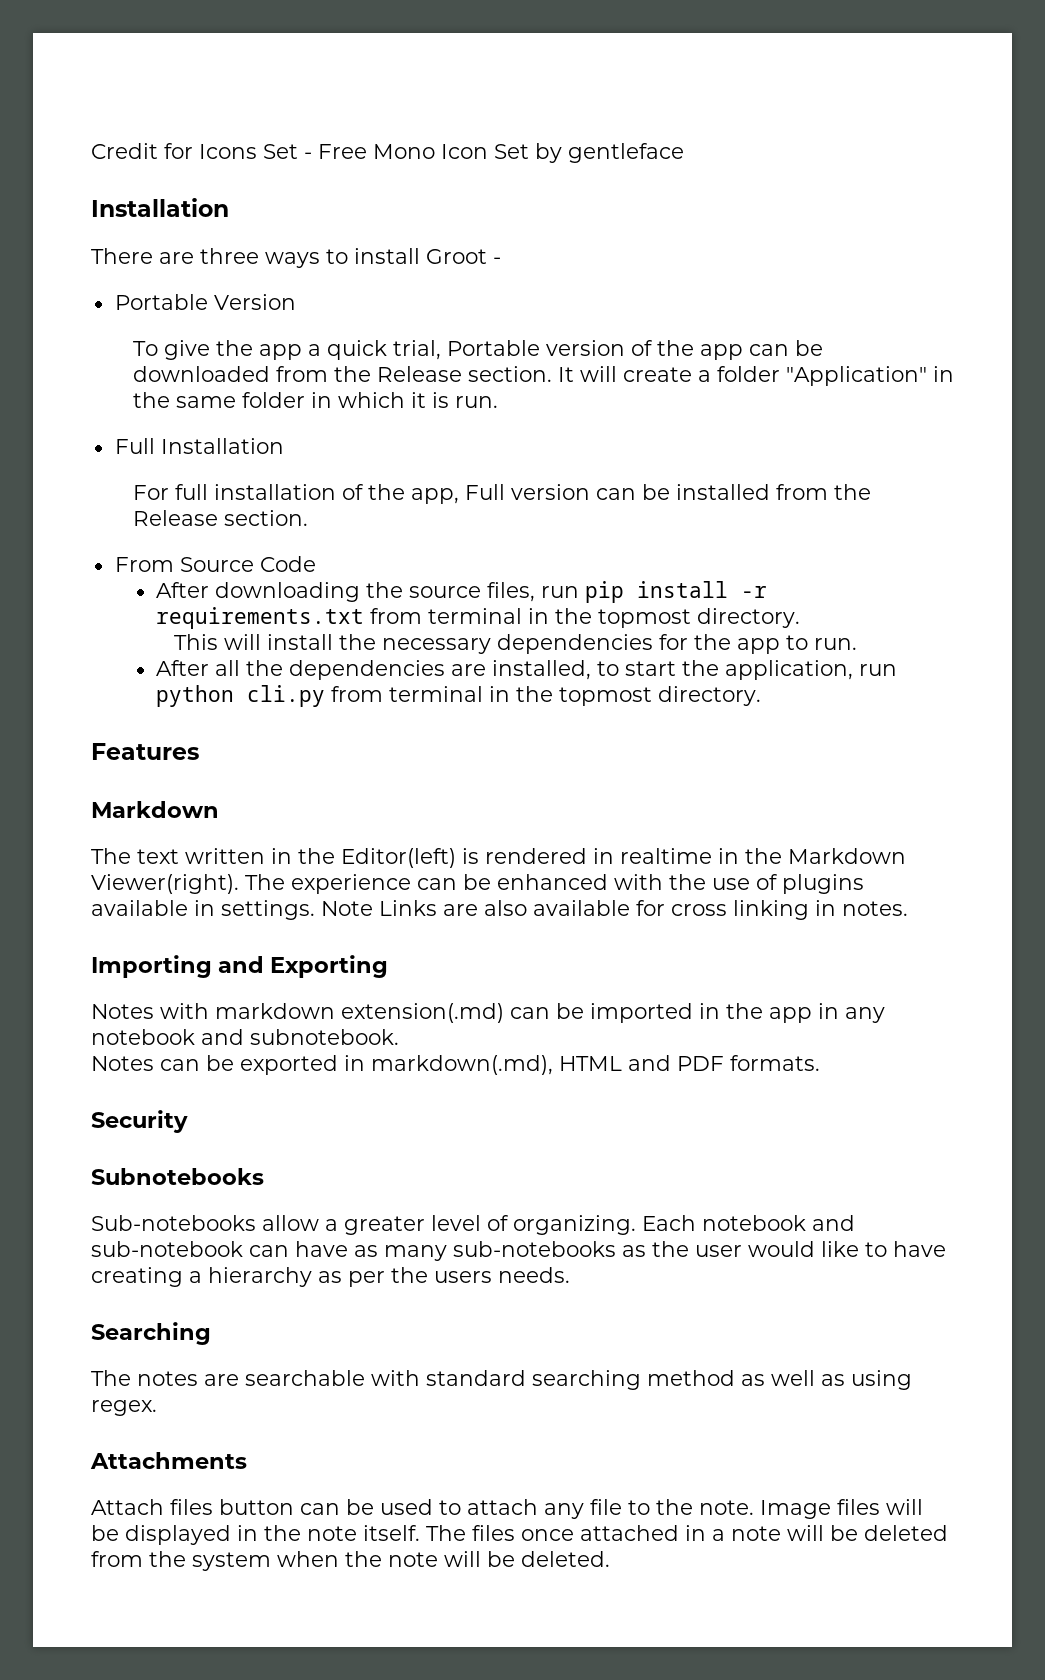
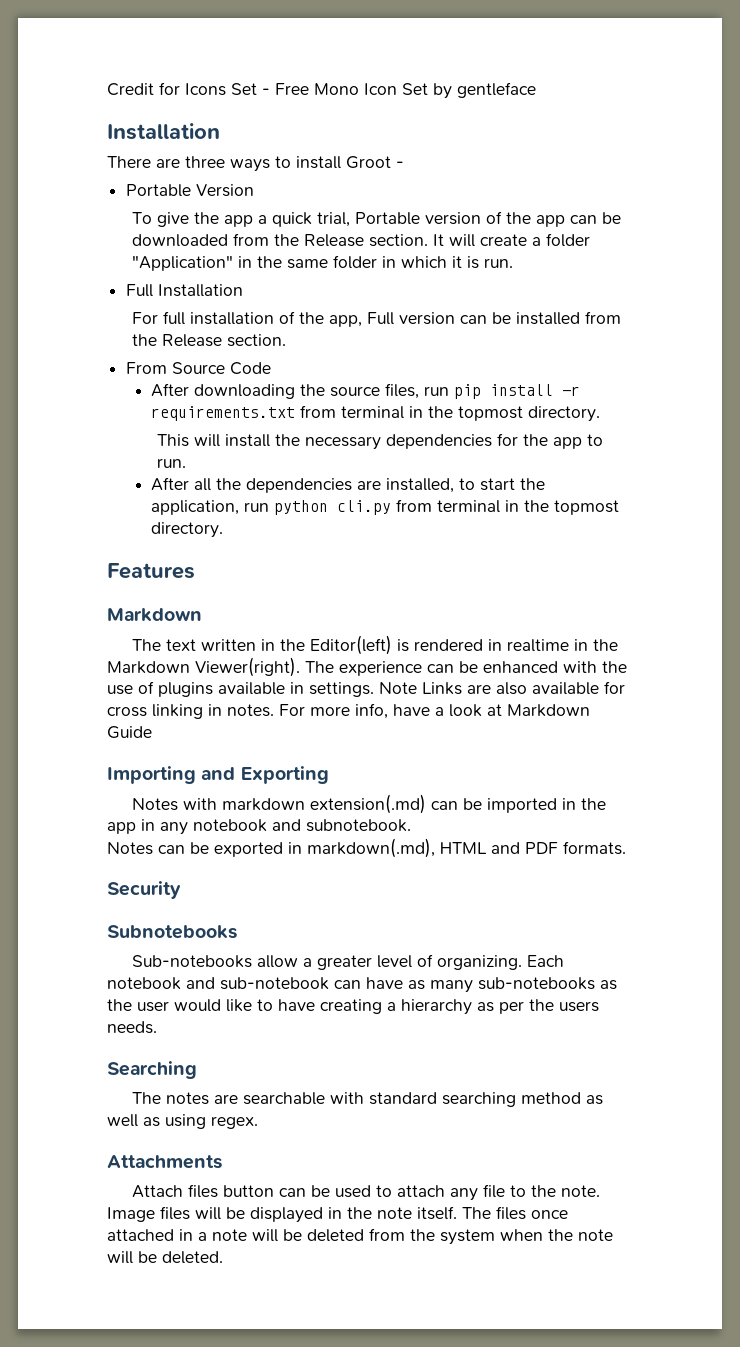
(908, 908) none -> [279,703,590,719] [107,726,152,739] For more info, have a look at Markdown Guide

